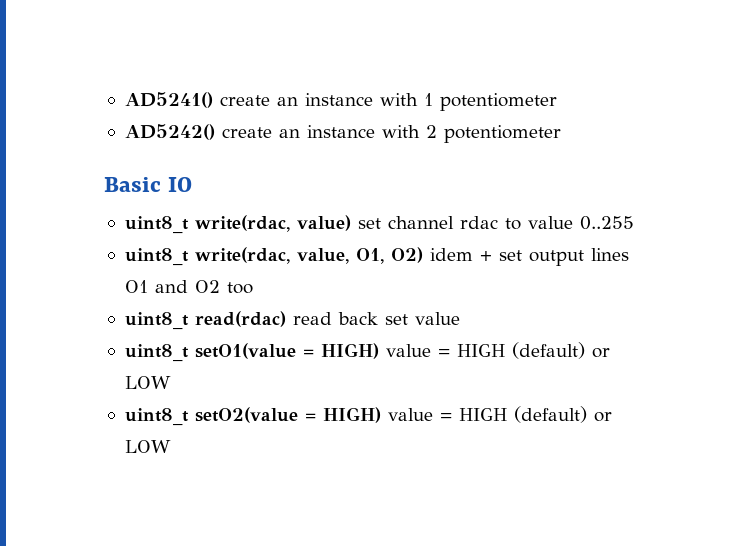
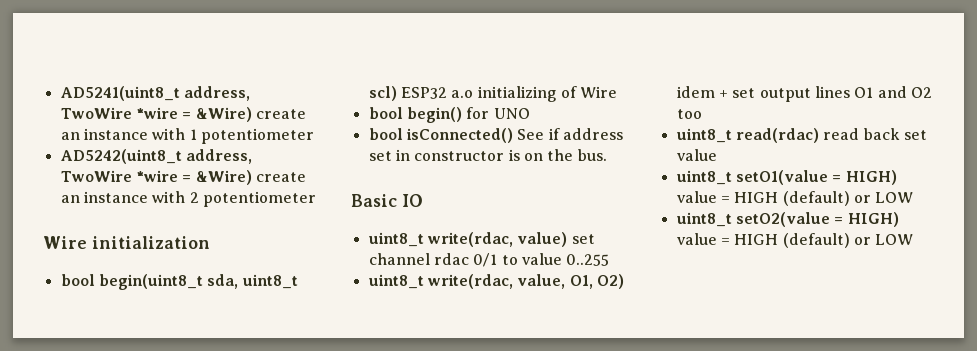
[124,92,213,108] AD5241() -> [60,86,250,101] [60,107,252,122] AD5241(uint8_t address, TwoWire *wire = &Wire)
[124,124,215,140] AD5242() -> [60,149,252,164] [60,170,252,185] AD5242(uint8_t address, TwoWire *wire = &Wire)
(561, 134) none -> [43,236,210,249] [60,274,298,290] [368,86,618,102] [368,107,530,123] [368,128,623,143] [368,149,607,161] // Wire initialization // bool begin(uint8_t sda, uint8_t scl) ESP32 a.o initializing of Wire // bool begin() for UNO // bool isConnected() See if address set in constructor is on the bus.
(498, 222) none -> [473,253,498,267] 0/1

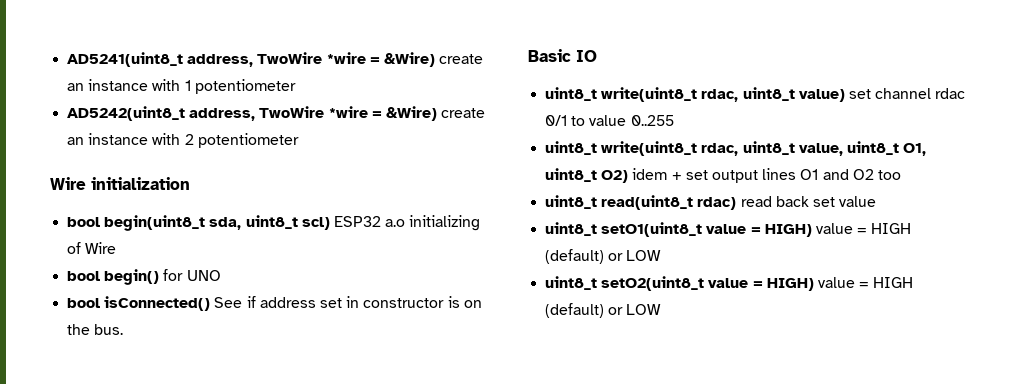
[426,232,513,247] write(rdac, -> [601,87,795,102] write(uint8_t rdac, uint8_t
[426,274,593,289] write(rdac, value, O1, -> [601,141,927,156] [545,168,598,182] write(uint8_t rdac, uint8_t value, uint8_t O1, uint8_t
[735,128,819,143] read(rdac) -> [601,195,737,210] read(uint8_t rdac)
[735,170,828,185] setO1(value -> [601,222,747,237] setO1(uint8_t value
[735,212,830,227] setO2(value -> [601,276,749,291] setO2(uint8_t value

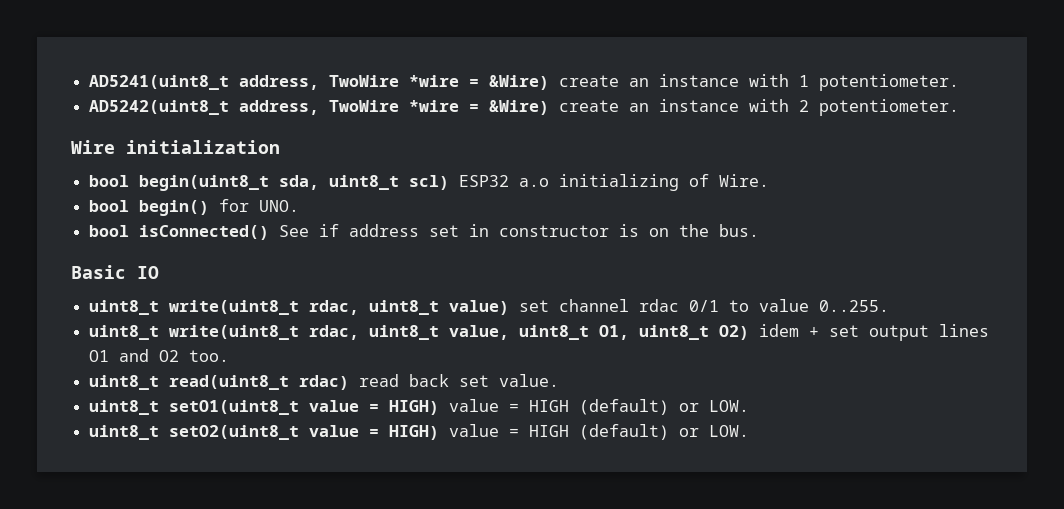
[194,79,296,94] potentiometer -> [819,74,960,91] potentiometer.
[197,133,299,148] potentiometer -> [819,99,960,116] potentiometer.
[85,242,117,254] Wire -> [719,174,770,187] Wire.
[186,270,221,281] UNO -> [259,200,300,212] UNO.
[630,115,674,126] 0..255 -> [819,300,890,312] 0..255.
[877,170,901,180] too -> [189,350,230,362] too.
[839,196,877,207] value -> [499,374,560,387] value.
[626,250,662,261] LOW -> [709,400,750,412] LOW.
[626,304,662,315] LOW -> [709,425,750,437] LOW.

